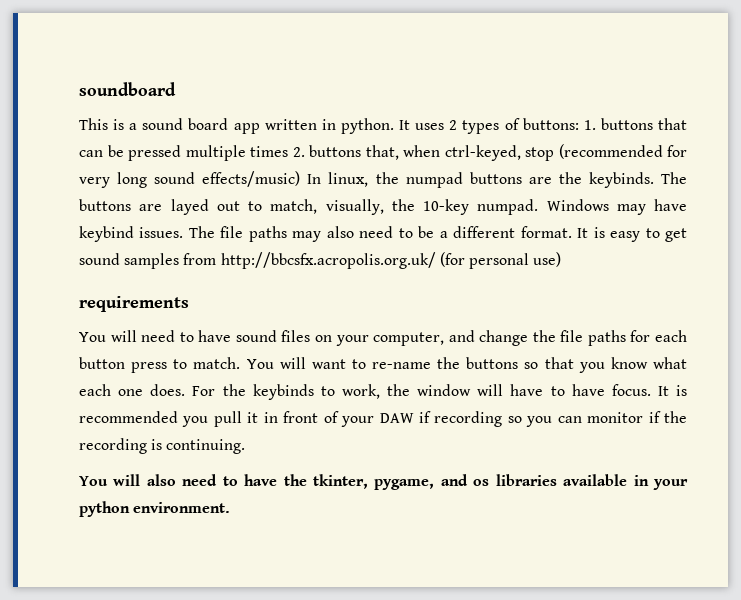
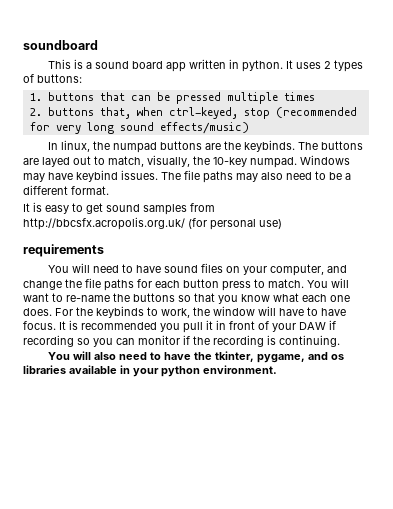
(579, 124) none -> (82, 78) //
(288, 151) none -> (315, 96) //
(301, 179) none -> (249, 128) //
(572, 232) none -> (109, 190) //

